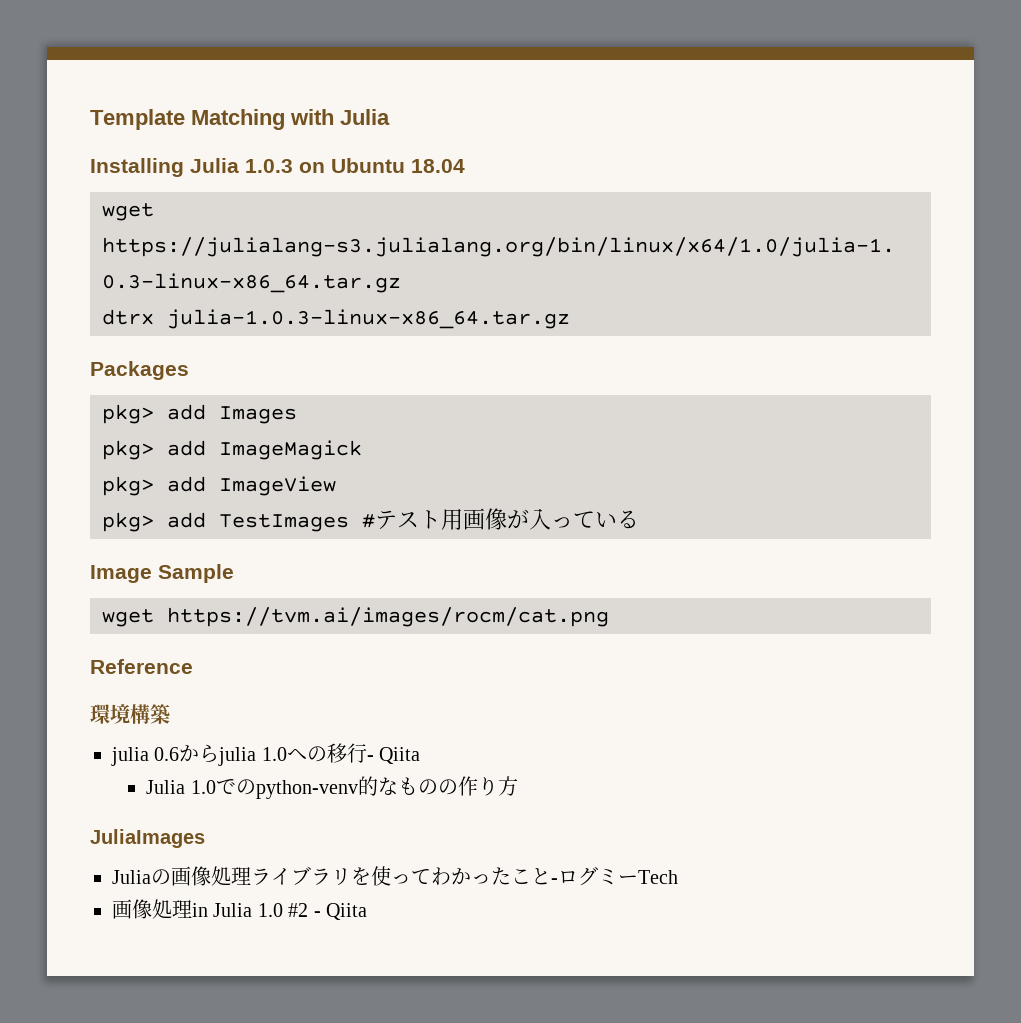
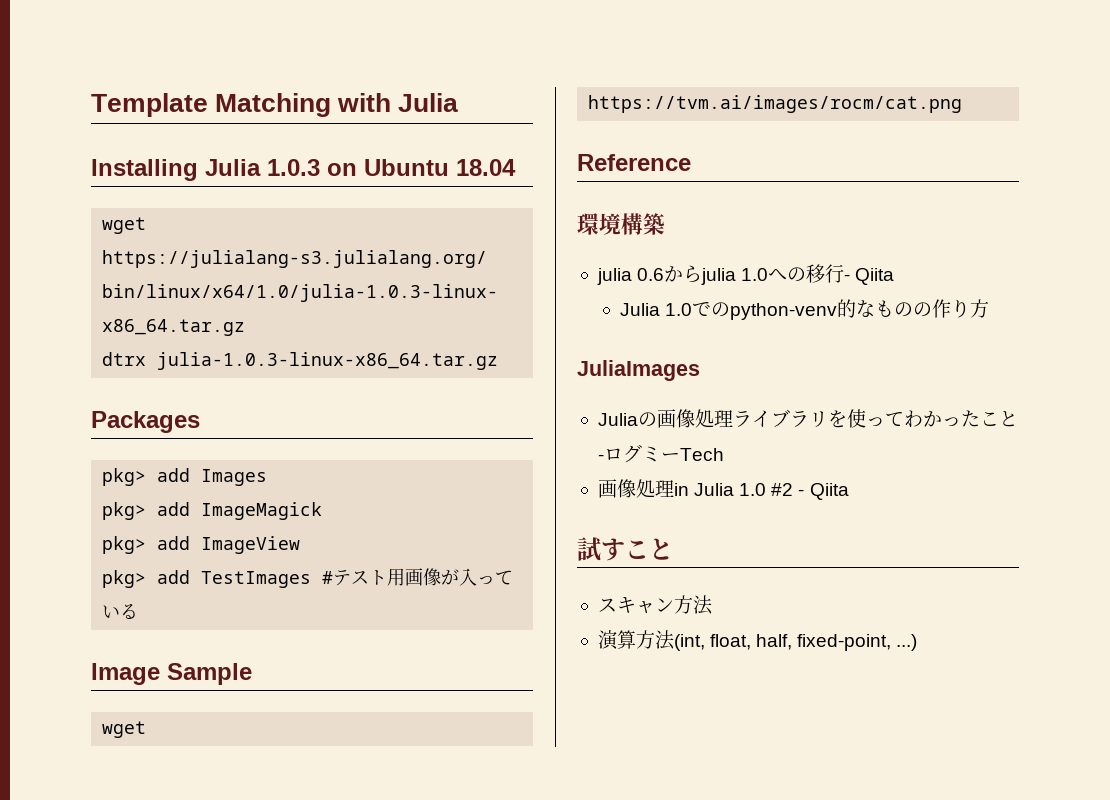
(367, 911) none -> [577,537,673,561] [597,595,713,615] [597,630,918,651] // 試すこと // スキャン方法 // 演算方法(int, float, half, fixed-point, ...)

